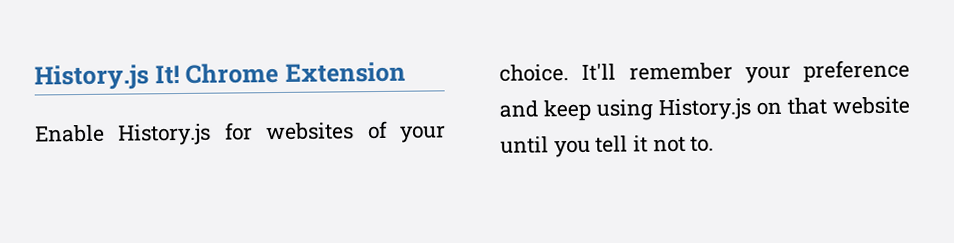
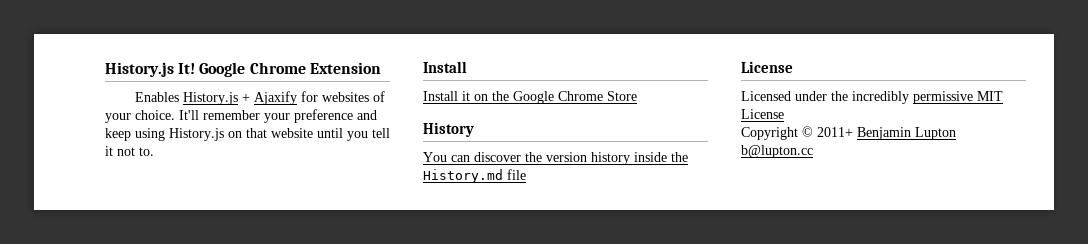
(180, 75) none -> [199,62,246,77] Google
[35,123,212,146] Enable History.js -> [135,91,298,105] Enables History.js + Ajaxify
(715, 144) none -> [423,61,467,73] [423,91,637,104] [423,122,474,137] [423,152,688,165] [423,169,526,183] [741,61,793,73] [741,91,1003,104] [741,109,784,119] [741,126,956,140] [741,145,813,158] // Install // Install it on the Google Chrome Store // History // You can discover the version history inside the History.md file // License // Licensed under the incredibly permissive MIT License // Copyright © 2011+ Benjamin Lupton b@lupton.cc

